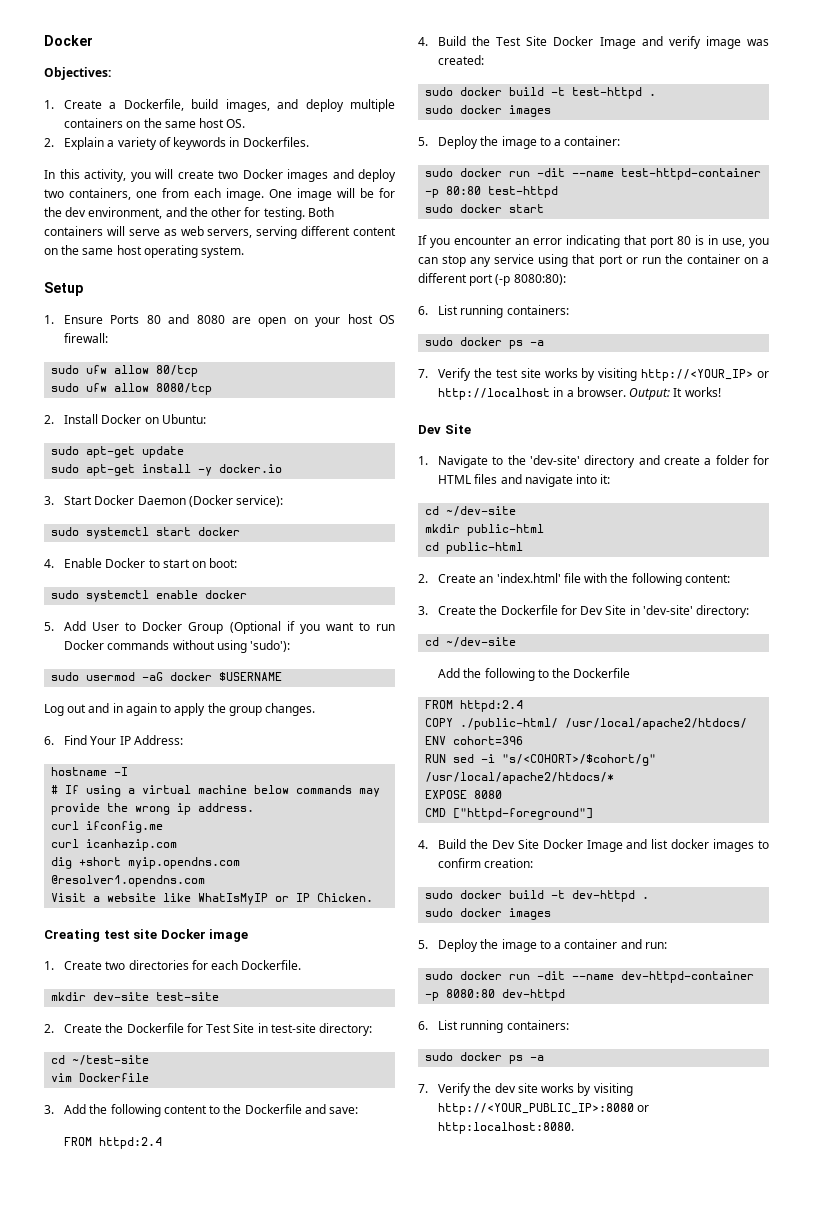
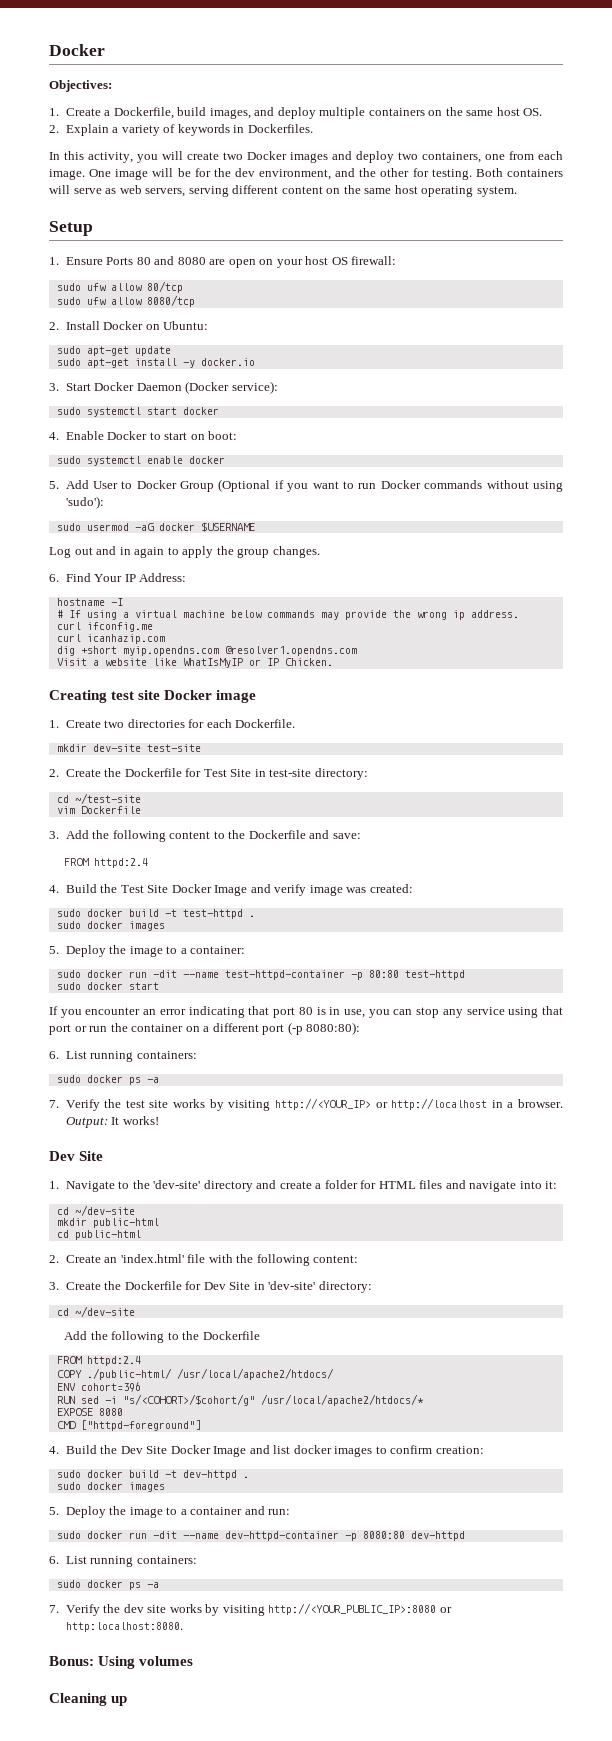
(575, 1128) none -> [49,1656,194,1669] [49,1693,128,1706] // Bonus: Using volumes // Cleaning up

